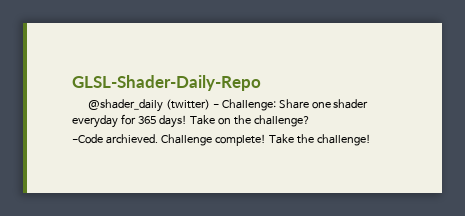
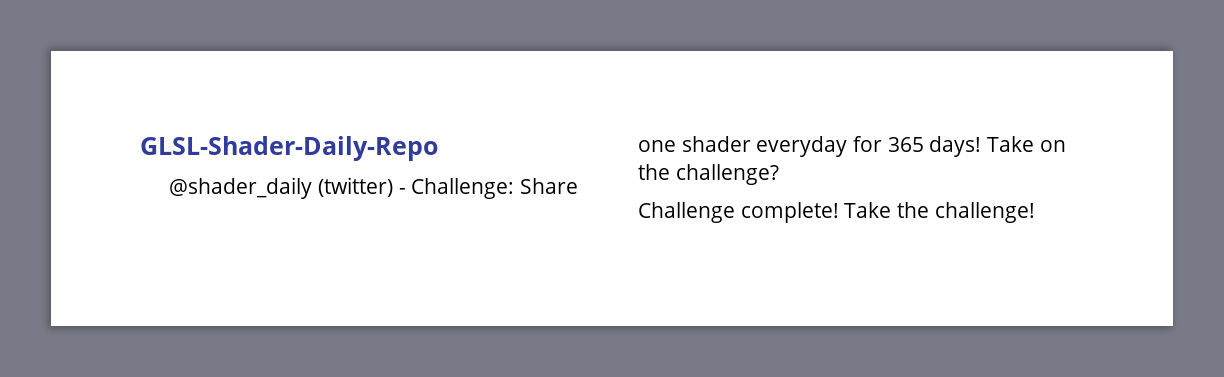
[72,134,158,144] -Code archieved. -> (779, 174) none

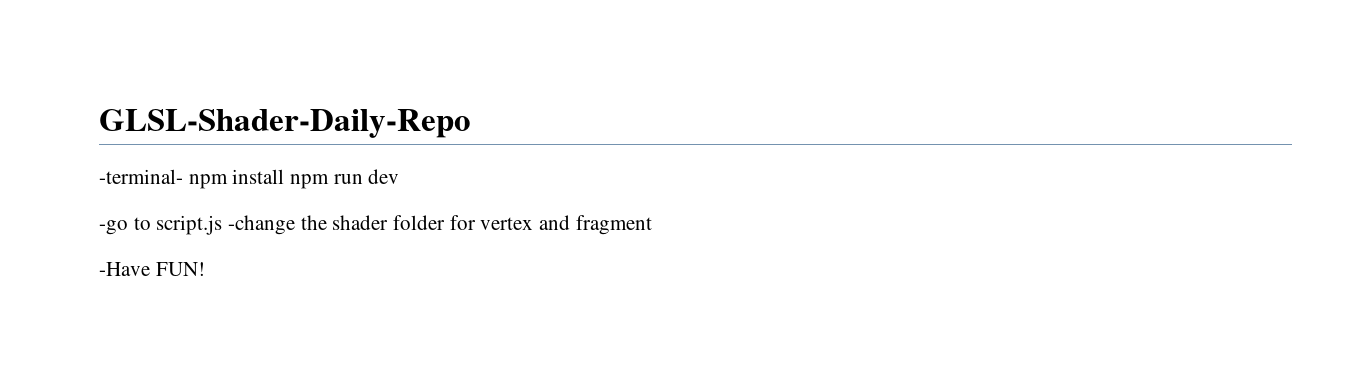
[169,177,578,199] [638,136,1066,157] [638,164,779,185] [638,202,1035,223] @shader_daily (twitter) - Challenge: Share one shader everyday for 365 days! Take on the challenge? // Challenge complete! Take the challenge! -> [99,169,400,189] [99,215,652,235] [99,262,205,276] -terminal- npm install npm run dev // -go to script.js -change the shader folder for vertex and fragment // -Have FUN!

